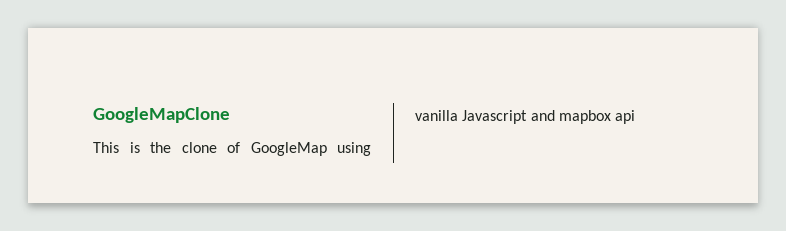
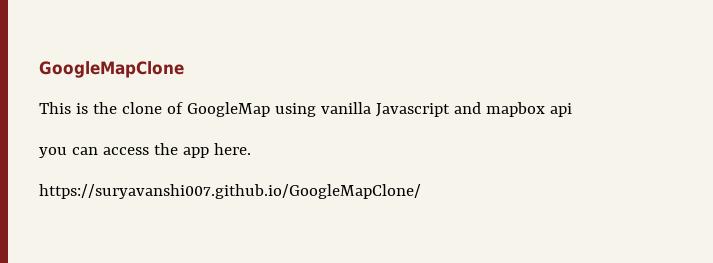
(636, 117) none -> [39,143,251,158] [39,184,421,199] // you can access the app here. // https://suryavanshi007.github.io/GoogleMapClone/

